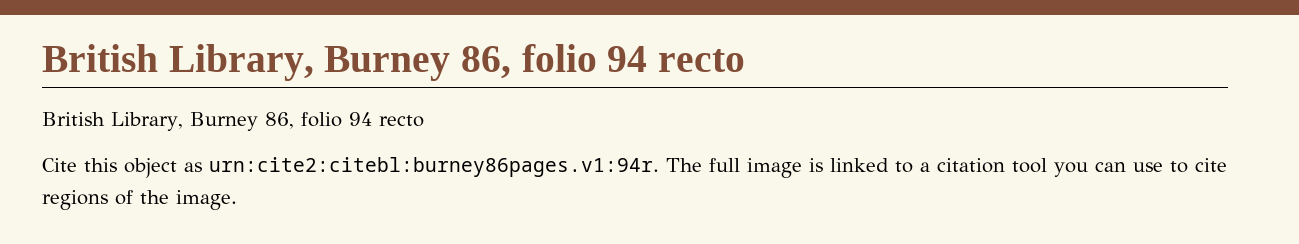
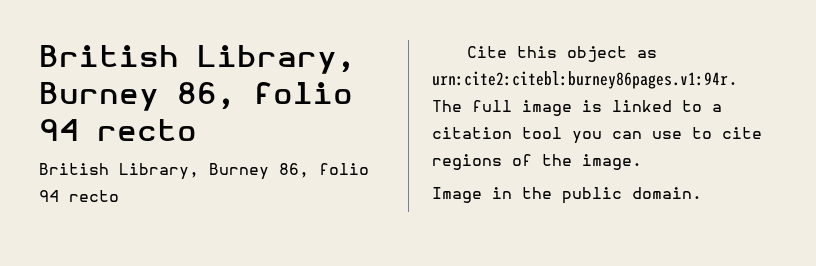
(237, 200) none -> [432,187,702,204] // Image in the public domain.

